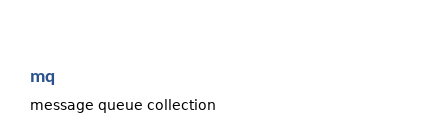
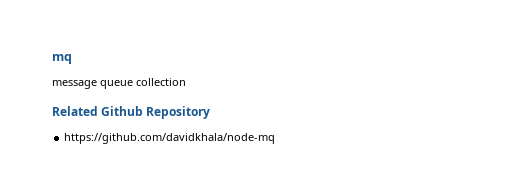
(216, 104) none -> [52,106,211,119] [64,133,276,144] // Related Github Repository // https://github.com/davidkhala/node-mq

